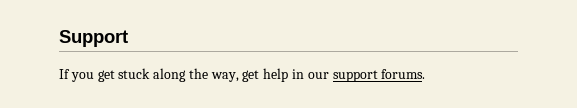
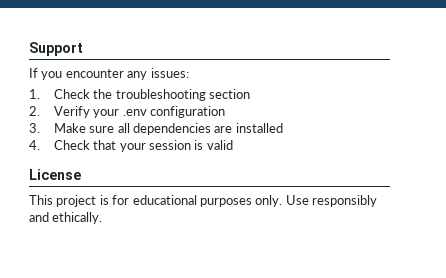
[97,68,426,82] get stuck along the way, get help in our support forums. -> [65,68,189,80] [29,89,251,101] [29,106,226,118] [29,123,283,135] [29,140,233,152] [29,169,81,180] [29,195,377,207] [29,212,103,224] encounter any issues: // 1. Check the troubleshooting section // 2. Verify your .env configuration // 3. Make sure all dependencies are installed // 4. Check that your session is valid // License // This project is for educational purposes only. Use responsibly and ethically.

